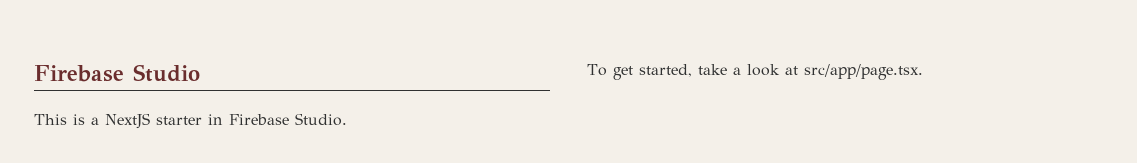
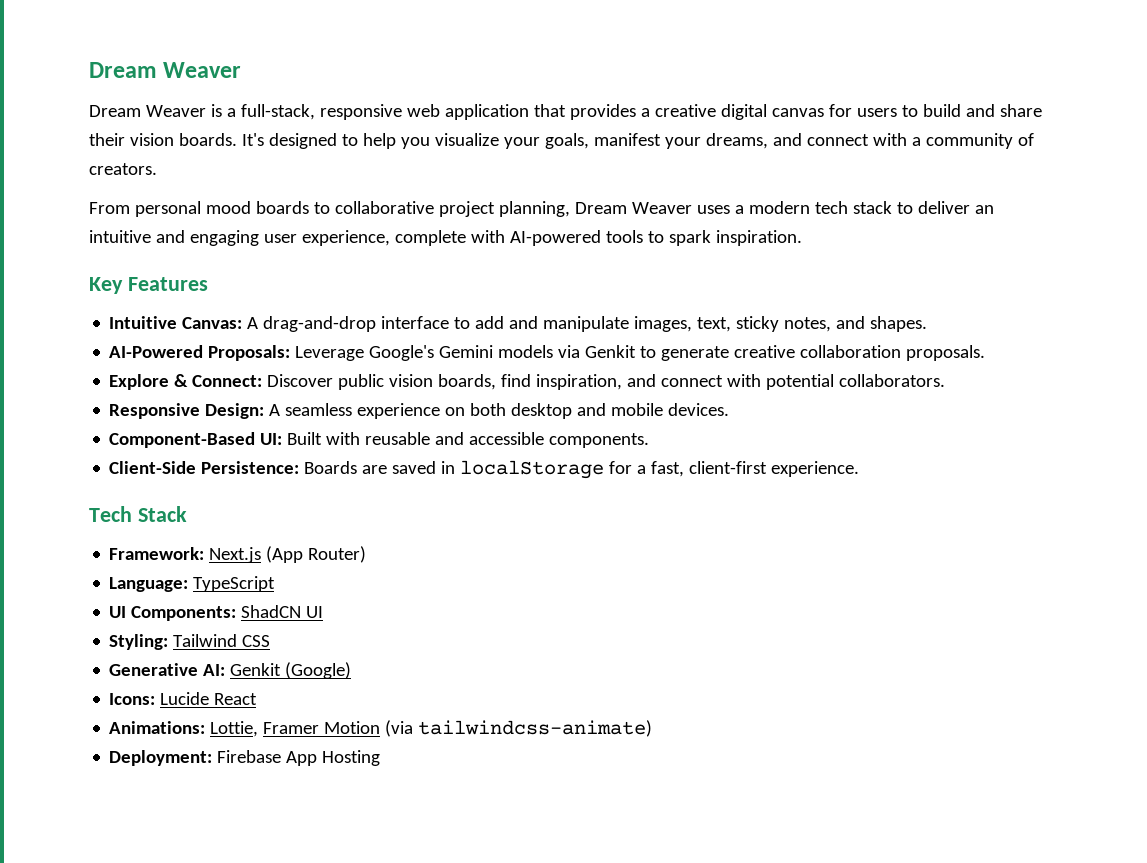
[34,64,200,82] [34,113,347,129] [587,64,923,80] Firebase Studio // This is a NextJS starter in Firebase Studio. // To get started, take a look at src/app/page.tsx. -> [89,62,242,78] [89,104,1042,120] [89,133,1034,149] [89,163,157,175] [89,201,994,217] [89,230,802,246] [89,277,208,294] [109,316,928,332] [109,345,986,361] [109,374,946,390] [109,403,730,419] [109,432,650,448] [109,460,860,479] [89,506,187,522] [109,546,367,563] [109,576,276,592] [109,605,324,621] [109,634,271,650] [109,662,352,679] [109,692,258,705] [109,720,653,737] [109,750,381,766] Dream Weaver // Dream Weaver is a full-stack, responsive web application that provides a creative digital canvas for users to build and share their vision boards. It's designed to help you visualize your goals, manifest your dreams, and connect with a community of creators. // From personal mood boards to collaborative project planning, Dream Weaver uses a modern tech stack to deliver an intuitive and engaging user experience, complete with AI-powered tools to spark inspiration. // Key Features // Intuitive Canvas: A drag-and-drop interface to add and manipulate images, text, sticky notes, and shapes. // AI-Powered Proposals: Leverage Google's Gemini models via Genkit to generate creative collaboration proposals. // Explore & Connect: Discover public vision boards, find inspiration, and connect with potential collaborators. // Responsive Design: A seamless experience on both desktop and mobile devices. // Component-Based UI: Built with reusable and accessible components. // Client-Side Persistence: Boards are saved in localStorage for a fast, client-first experience. // Tech Stack // Framework: Next.js (App Router) // Language: TypeScript // UI Components: ShadCN UI // Styling: Tailwind CSS // Generative AI: Genkit (Google) // Icons: Lucide React // Animations: Lottie, Framer Motion (via tailwindcss-animate) // Deployment: Firebase App Hosting

